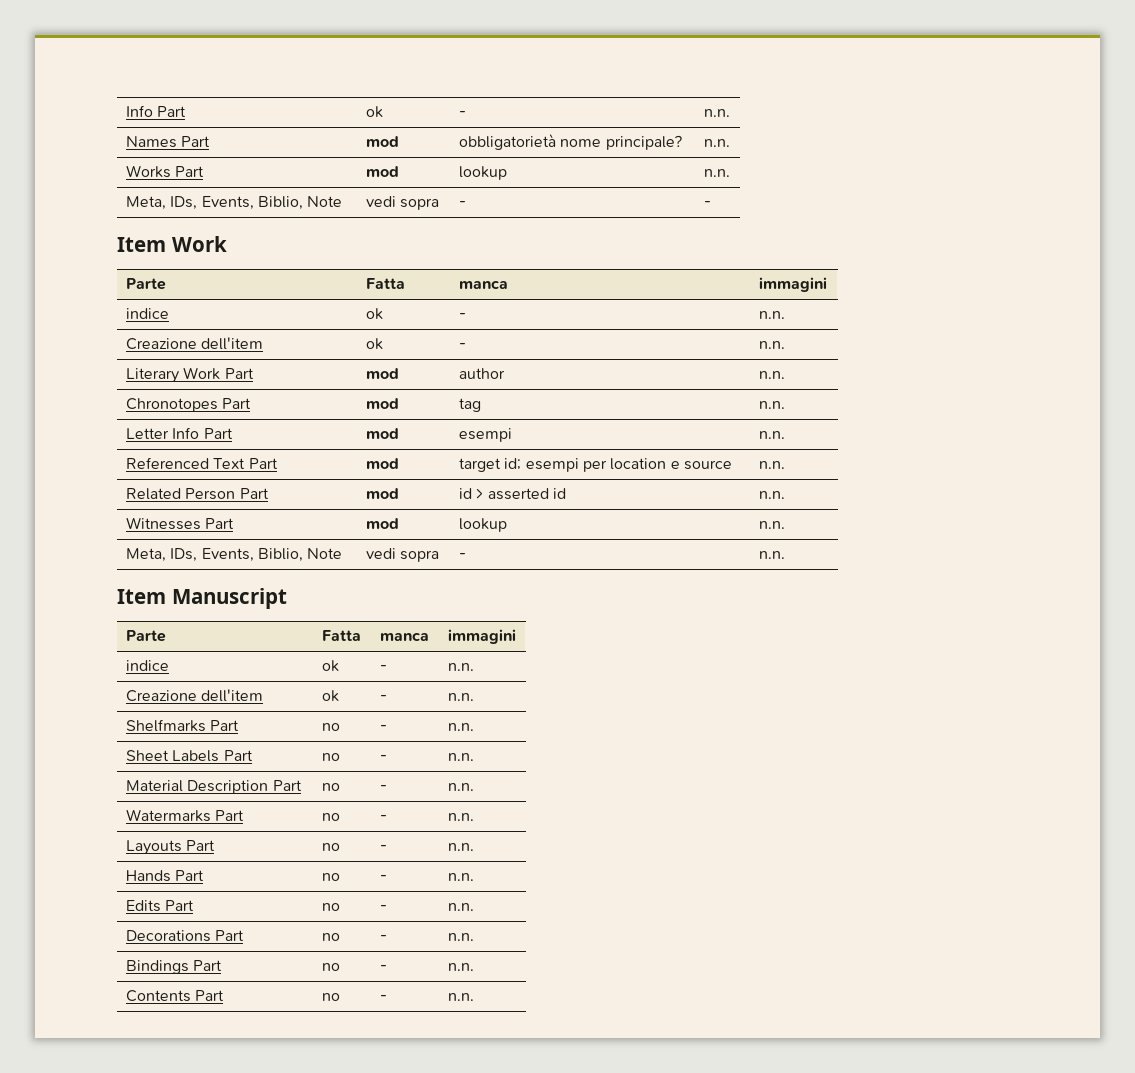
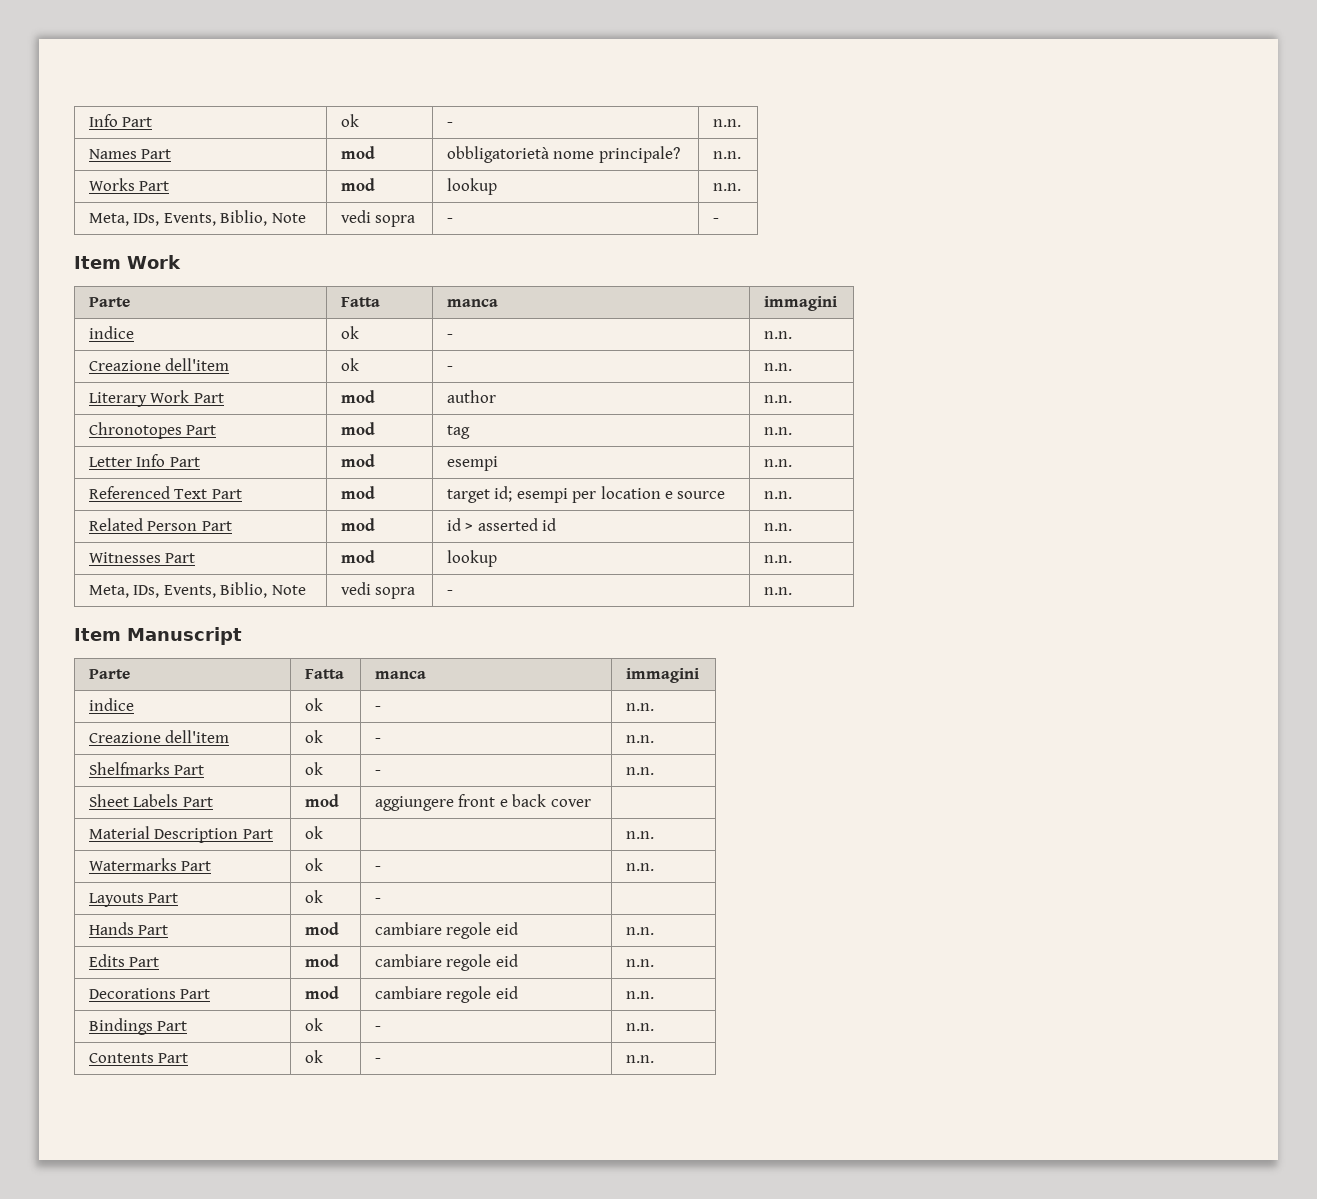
[321,723,340,731] no -> [304,762,323,775] ok
[321,753,340,761] [379,755,387,761] [447,753,474,761] no | - | n.n. -> [304,794,339,807] [374,794,591,811] mod | aggiungere front e back cover |
[321,783,340,791] [379,785,387,791] no | - -> [304,826,323,839] ok |
[321,813,340,821] no -> [304,858,323,871] ok
[321,843,340,851] [379,845,387,851] [447,843,474,851] no | - | n.n. -> [304,890,323,903] [374,898,381,903] ok | - |
[321,873,340,881] [379,875,387,881] no | - -> [304,922,339,935] [374,922,518,939] mod | cambiare regole eid
[321,903,340,911] [379,905,387,911] no | - -> [304,954,339,967] [374,954,518,971] mod | cambiare regole eid
[321,933,340,941] [379,935,387,941] no | - -> [304,986,339,999] [374,986,518,1003] mod | cambiare regole eid
[321,963,340,971] no -> [304,1018,323,1031] ok
[321,993,340,1001] no -> [304,1050,323,1063] ok

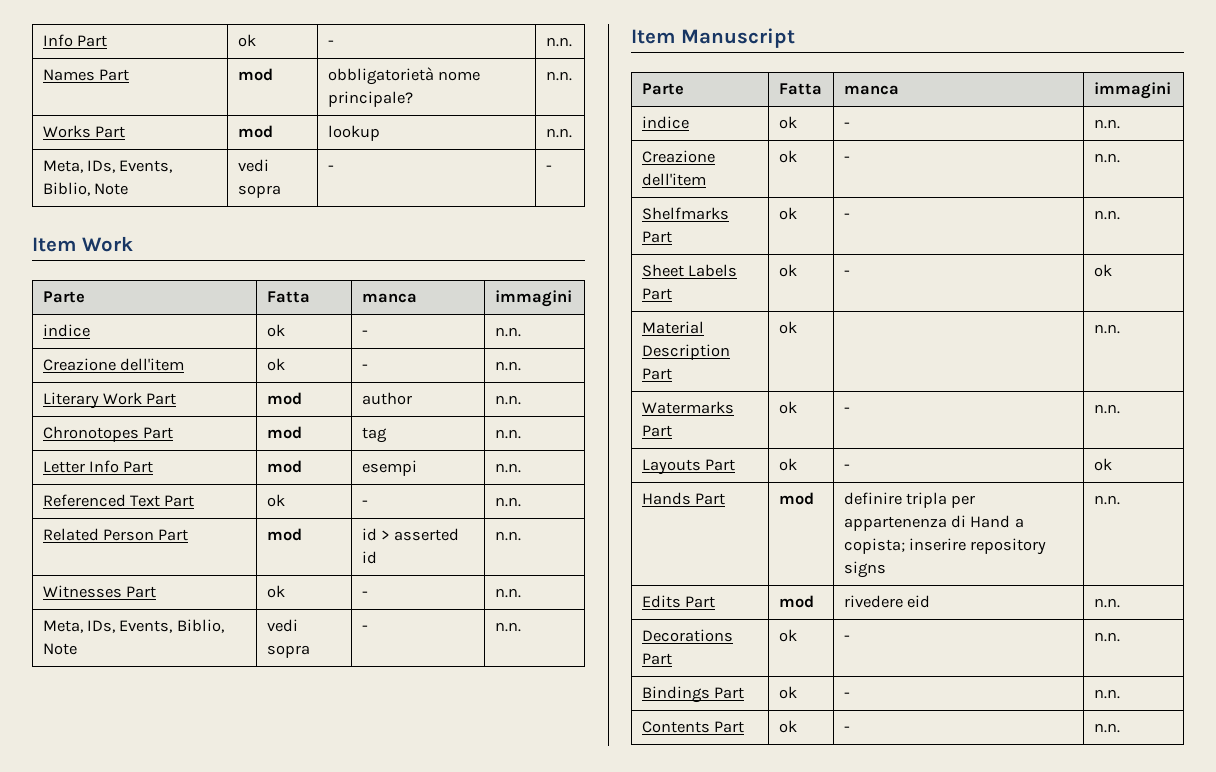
[340,486,375,499] [446,486,726,503] mod | target id; esempi per location e source -> [266,494,285,507] [361,500,368,506] ok | -
[340,550,375,563] [446,550,497,567] mod | lookup -> [266,585,285,598] [361,591,368,597] ok | -
[304,794,339,807] [374,794,591,811] mod | aggiungere front e back cover | -> [778,264,797,277] [843,270,850,276] [1093,264,1112,277] ok | - | ok
(381, 900) none -> [1093,458,1112,471] ok
[374,922,518,939] cambiare regole eid -> [843,492,976,508] [843,515,1024,531] [843,538,1047,555] [843,561,886,578] definire tripla per appartenenza di Hand a copista; inserire repository signs
[374,954,492,971] cambiare regole -> [843,595,903,608] rivedere
[304,986,339,999] [374,986,518,1003] mod | cambiare regole eid -> [778,629,797,642] [843,635,850,641] ok | -

